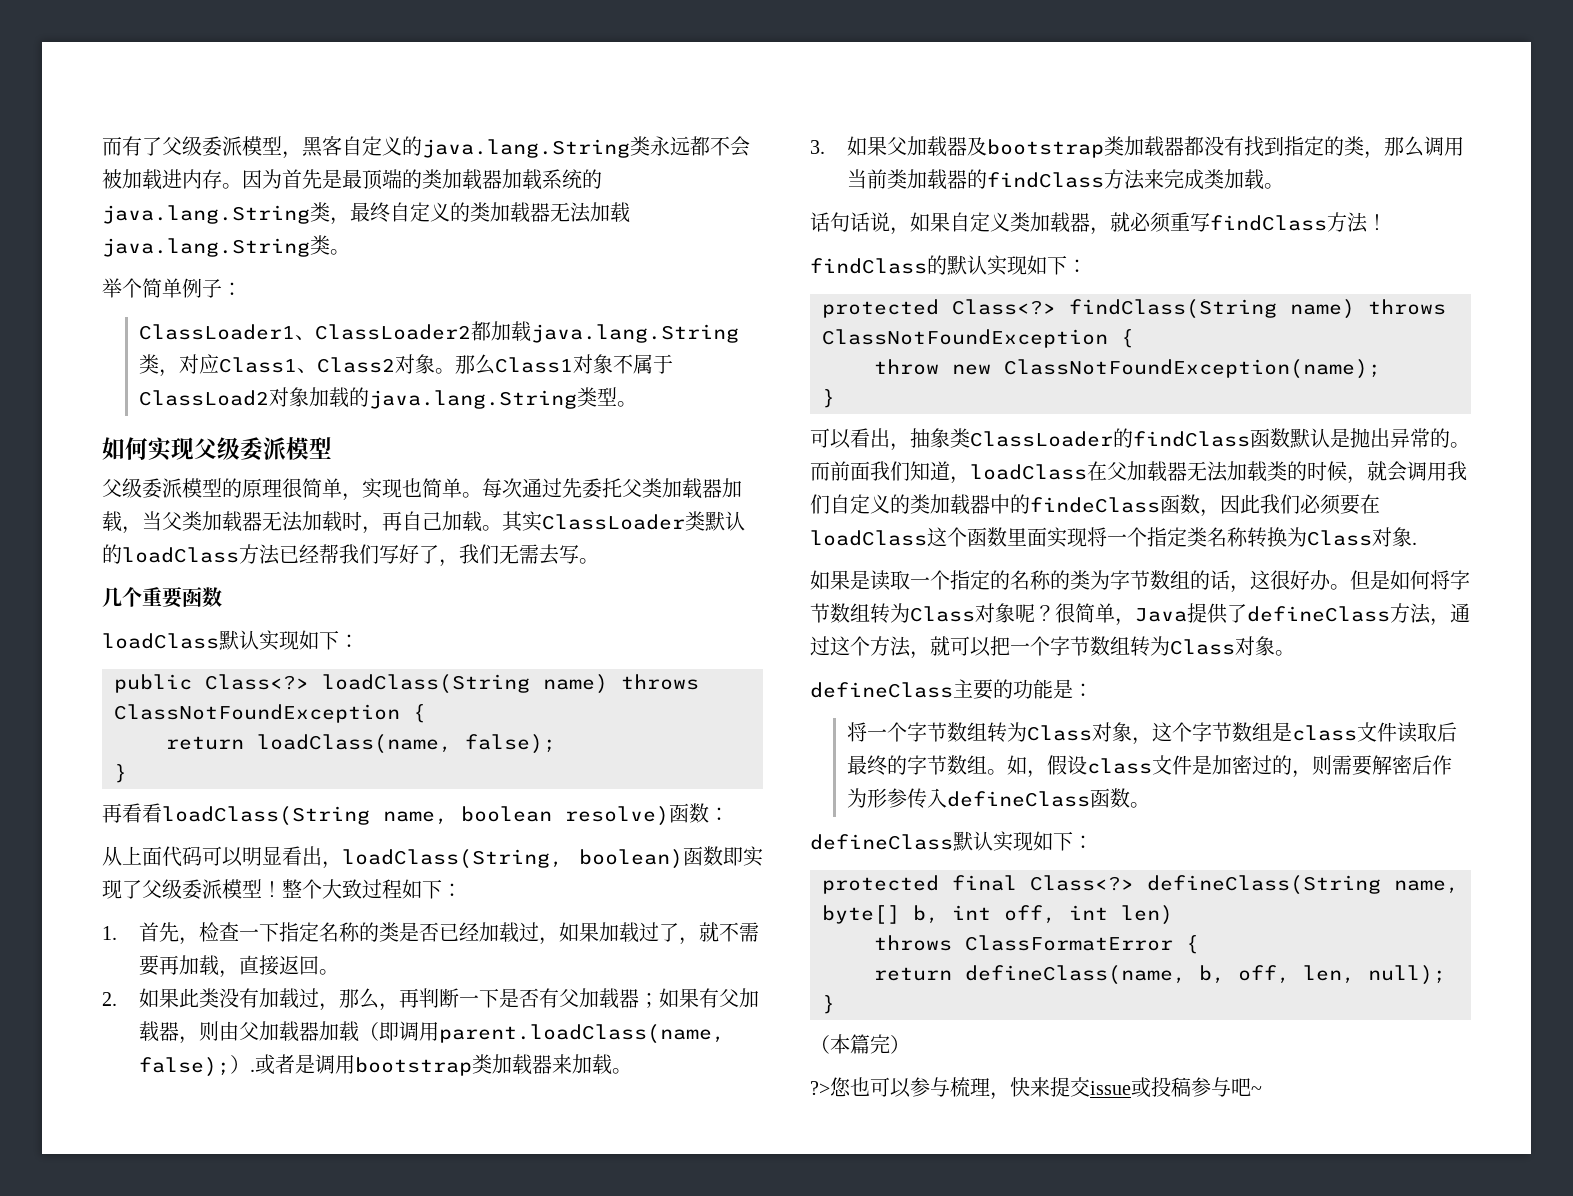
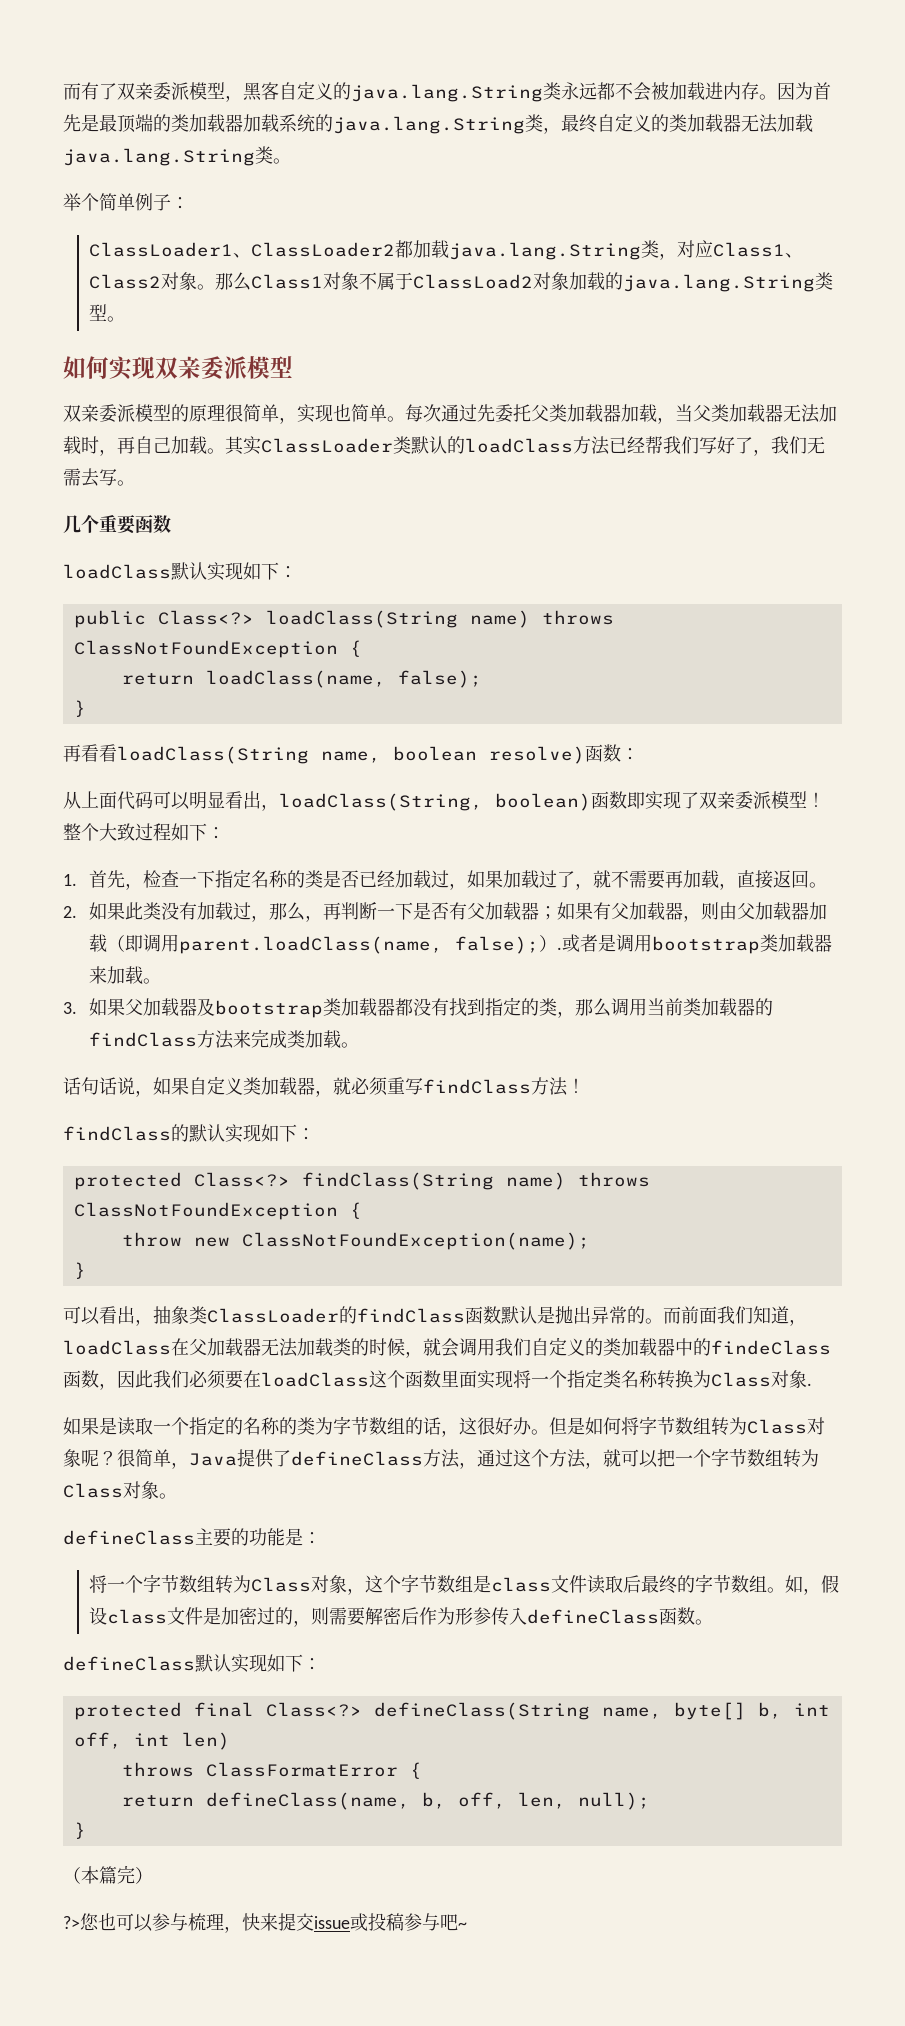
[162,136,202,156] 父级 -> [117,82,153,100] 双亲
[194,437,240,460] 父级 -> [155,356,201,379] 双亲
[102,478,142,498] 父级 -> [63,404,99,422] 双亲
[142,879,182,899] 父级 -> [699,791,735,809] 双亲

